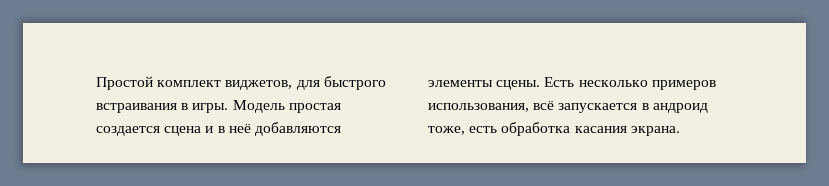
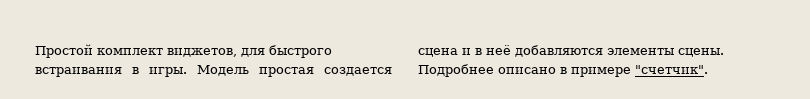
[544,77,716,90] [428,101,708,113] [428,122,680,136] Есть несколько примеров использования, всё запускается в андроид тоже, есть обработка касания экрана. -> [418,64,708,77] Подробнее описано в примере "счетчик".

